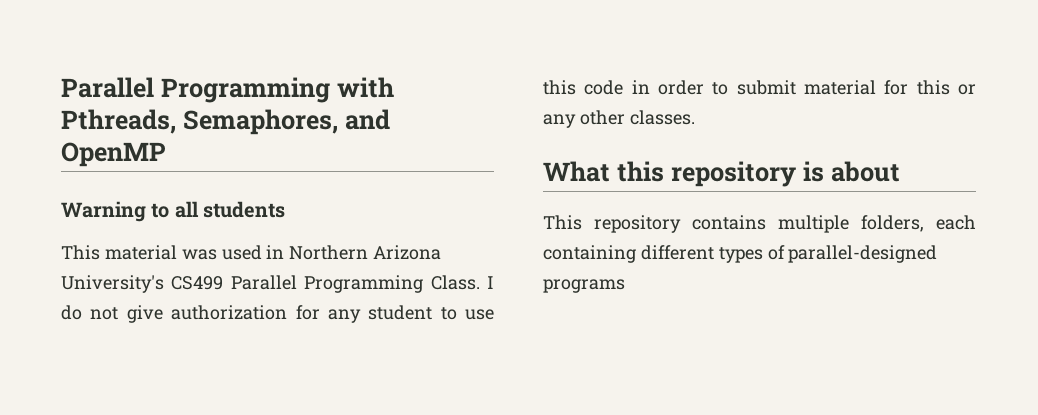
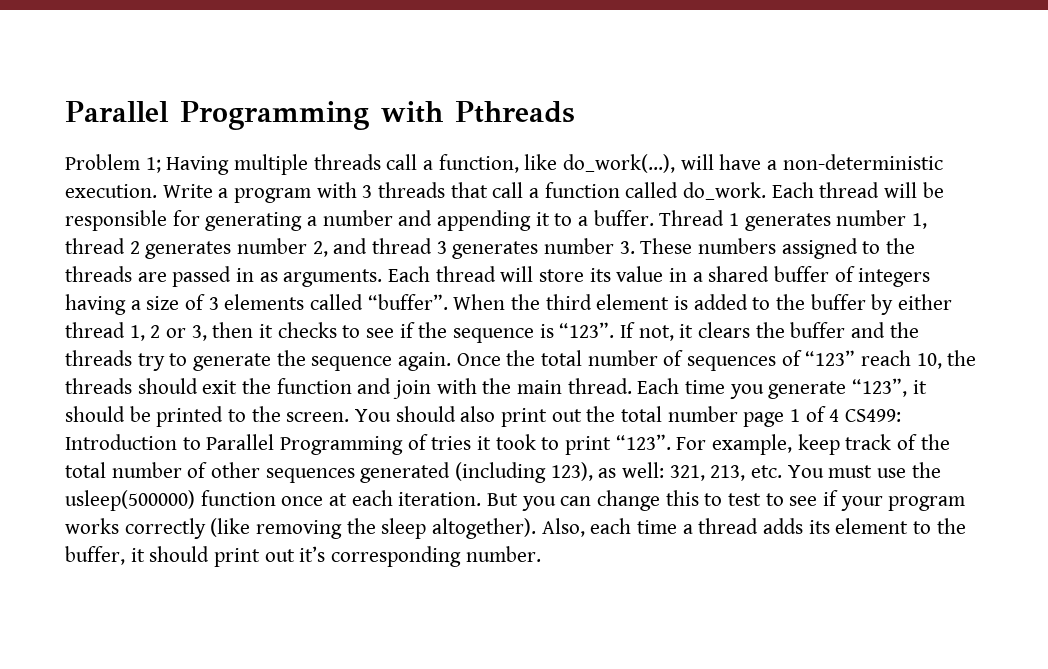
[61,109,390,135] [61,142,166,167] [61,201,286,222] [61,245,442,260] [61,275,494,293] [61,305,494,323] [543,80,976,95] [543,110,695,128] [543,161,900,187] [543,215,976,233] [543,245,938,263] [543,279,625,293] Pthreads, Semaphores, and OpenMP // Warning to all students // This material was used in Northern Arizona University's CS499 Parallel Programming Class. I do not give authorization for any student to use this code in order to submit material for this or any other classes. // What this repository is about // This repository contains multiple folders, each containing different types of parallel-designed programs -> [454,101,575,123] [65,154,943,175] [65,182,944,203] [65,210,928,231] [65,238,916,259] [65,266,931,287] [65,294,953,315] [65,322,919,343] [65,350,977,371] [65,378,927,399] [65,406,902,427] [65,434,950,455] [65,462,941,483] [65,490,966,511] [65,518,966,539] [65,546,541,567] Pthreads // Problem 1; Having multiple threads call a function, like do_work(...), will have a non-deterministic execution. Write a program with 3 threads that call a function called do_work. Each thread will be responsible for generating a number and appending it to a buffer. Thread 1 generates number 1, thread 2 generates number 2, and thread 3 generates number 3. These numbers assigned to the threads are passed in as arguments. Each thread will store its value in a shared buffer of integers having a size of 3 elements called “buffer”. When the third element is added to the buffer by either thread 1, 2 or 3, then it checks to see if the sequence is “123”. If not, it clears the buffer and the threads try to generate the sequence again. Once the total number of sequences of “123” reach 10, the threads should exit the function and join with the main thread. Each time you generate “123”, it should be printed to the screen. You should also print out the total number page 1 of 4 CS499: Introduction to Parallel Programming of tries it took to print “123”. For example, keep track of the total number of other sequences generated (including 123), as well: 321, 213, etc. You must use the usleep(500000) function once at each iteration. But you can change this to test to see if your program works correctly (like removing the sleep altogether). Also, each time a thread adds its element to the buffer, it should print out it’s corresponding number.

